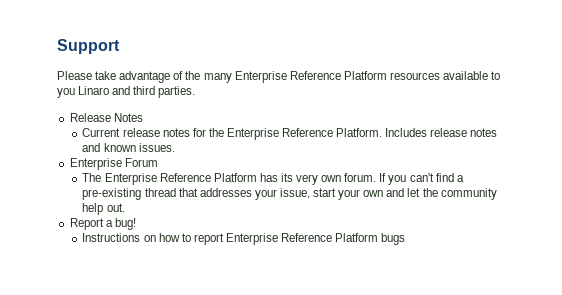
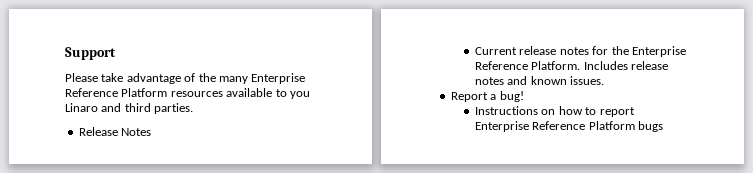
[69,158,158,170] [82,173,464,185] [82,188,497,200] [82,203,125,215] // Enterprise Forum // The Enterprise Reference Platform has its very own forum. If you can't find a pre-existing thread that addresses your issue, start your own and let the community help out. -> (605, 80) none

